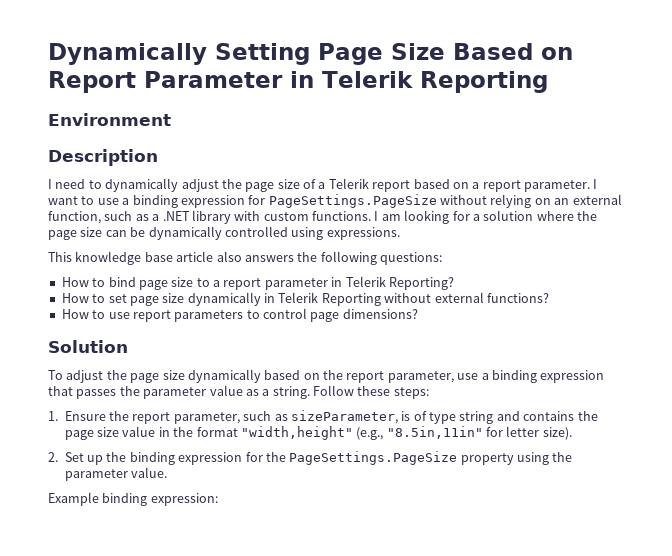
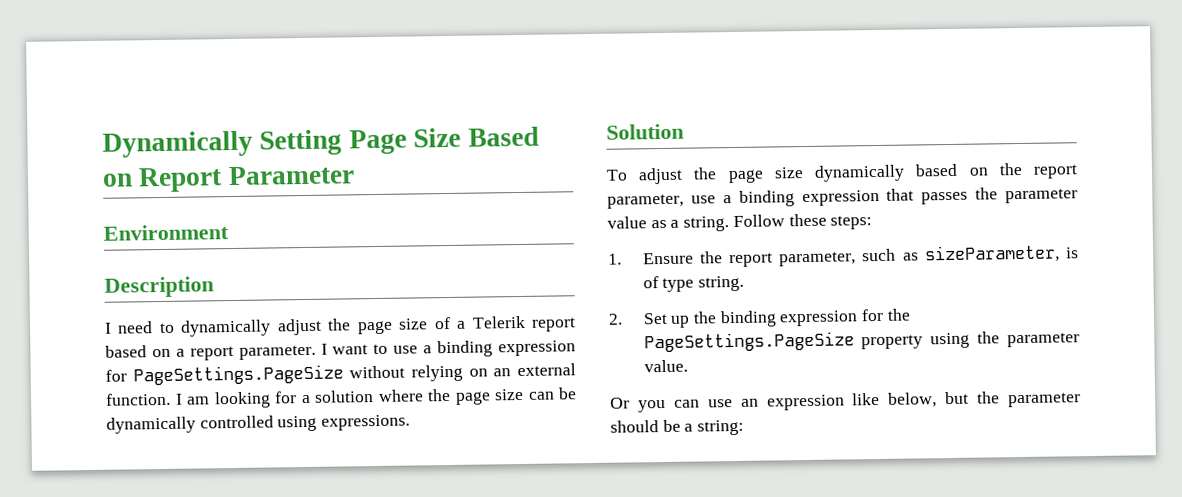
[289,71,548,93] in Telerik Reporting -> (355, 175) none
[48,210,371,224] function, such as a .NET library with custom functions. -> [105,392,171,406] function.
[48,251,442,265] [61,276,454,290] [61,292,549,306] [61,308,418,322] // This knowledge base article also answers the following questions: // How to bind page size to a report parameter in Telerik Reporting? // How to set page size dynamically in Telerik Reporting without external functions? // How to use report parameters to control page dimensions? -> (411, 422) none
[459,411,598,424] [64,426,572,440] string and contains the page size value in the format "width,height" (e.g., "8.5in,11in" for letter size). -> [697,275,744,292] string.
[48,492,218,506] Example binding expression: -> [610,391,1081,413] [610,419,745,436] Or you can use an expression like below, but the parameter should be a string:

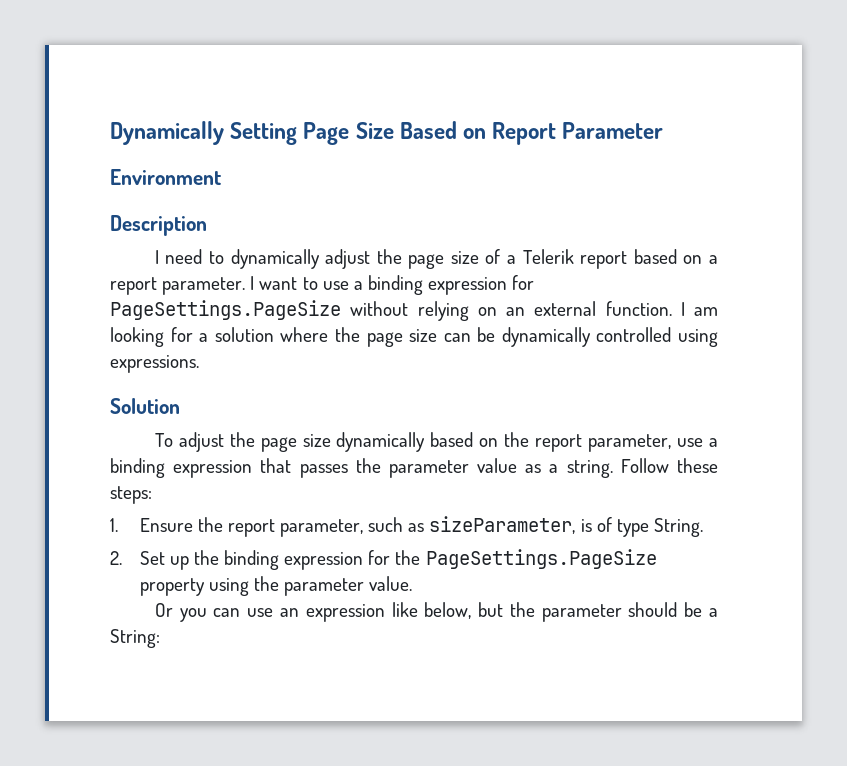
[697,275,744,292] string. -> [653,518,703,537] String.
[697,419,745,436] string: -> [110,629,160,648] String:

